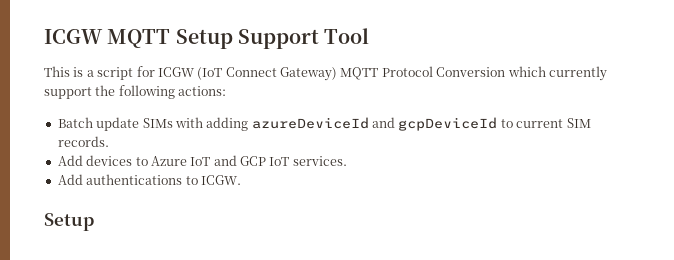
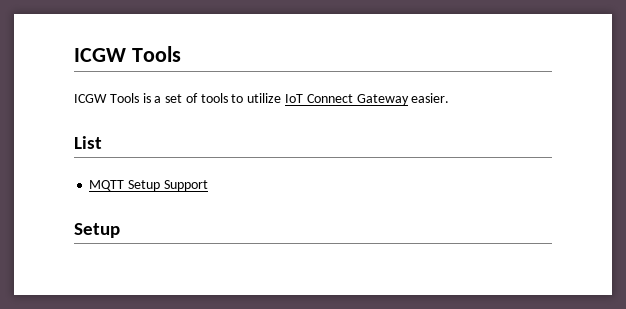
[44,28,370,49] [44,66,607,81] [44,85,227,99] [57,117,591,131] [57,136,109,147] [57,155,347,166] [57,174,241,185] ICGW MQTT Setup Support Tool // This is a script for ICGW (IoT Connect Gateway) MQTT Protocol Conversion which currently support the following actions: // Batch update SIMs with adding azureDeviceId and gcpDeviceId to current SIM records. // Add devices to Azure IoT and GCP IoT services. // Add authentications to ICGW. -> [74,46,181,62] [74,93,450,105] [74,136,102,149] [89,180,208,191] ICGW Tools // ICGW Tools is a set of tools to utilize IoT Connect Gateway easier. // List // MQTT Setup Support

